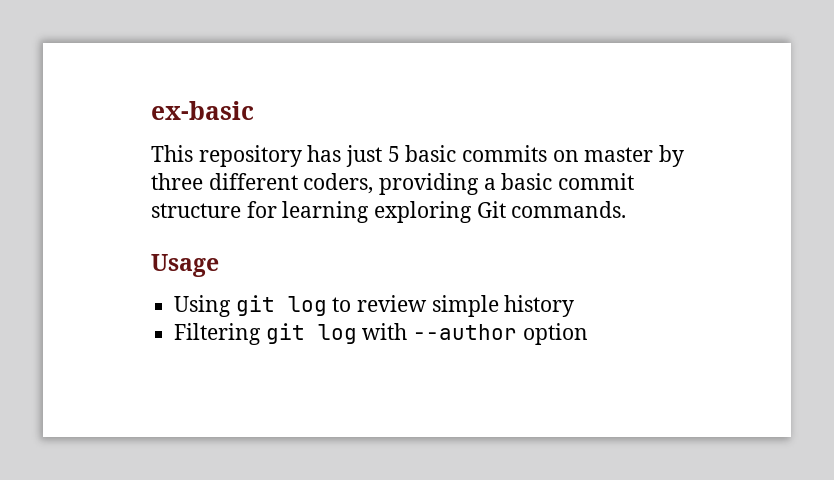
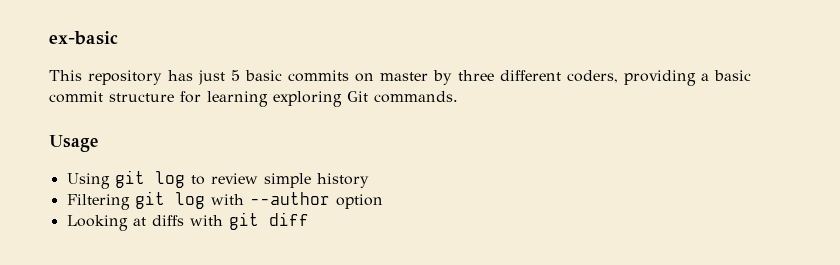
(588, 334) none -> [66,212,309,231] // Looking at diffs with git diff

